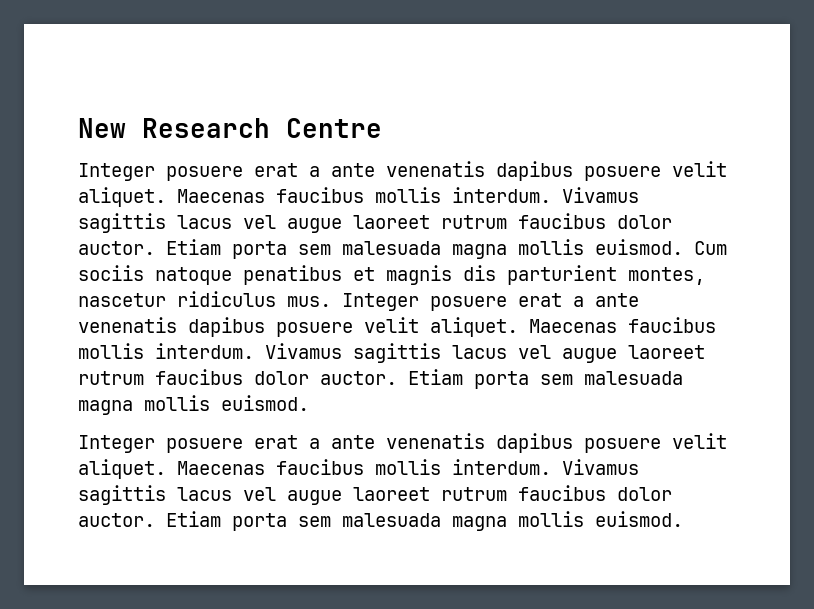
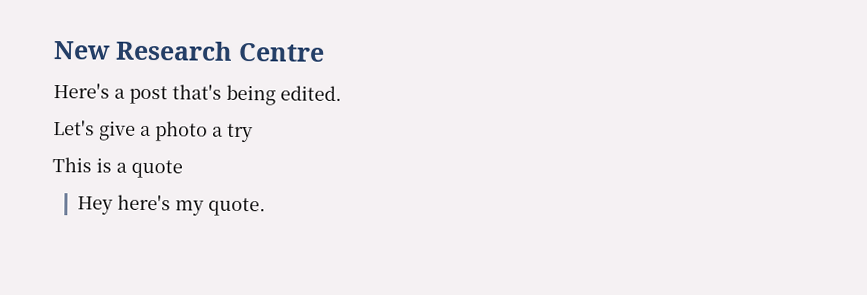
[78,161,727,181] [78,187,639,207] [78,213,672,233] [78,239,727,259] [78,265,705,285] [78,291,639,311] [78,317,716,337] [78,343,705,363] [78,369,683,389] [78,395,309,415] [78,433,727,453] [78,459,639,479] [78,485,672,505] [78,511,683,531] Integer posuere erat a ante venenatis dapibus posuere velit aliquet. Maecenas faucibus mollis interdum. Vivamus sagittis lacus vel augue laoreet rutrum faucibus dolor auctor. Etiam porta sem malesuada magna mollis euismod. Cum sociis natoque penatibus et magnis dis parturient montes, nascetur ridiculus mus. Integer posuere erat a ante venenatis dapibus posuere velit aliquet. Maecenas faucibus mollis interdum. Vivamus sagittis lacus vel augue laoreet rutrum faucibus dolor auctor. Etiam porta sem malesuada magna mollis euismod. // Integer posuere erat a ante venenatis dapibus posuere velit aliquet. Maecenas faucibus mollis interdum. Vivamus sagittis lacus vel augue laoreet rutrum faucibus dolor auctor. Etiam porta sem malesuada magna mollis euismod. -> [53,83,342,106] [53,120,253,143] [52,157,183,179] [76,194,266,217] Here's a post that's being edited. // Let's give a photo a try // This is a quote // Hey here's my quote.

